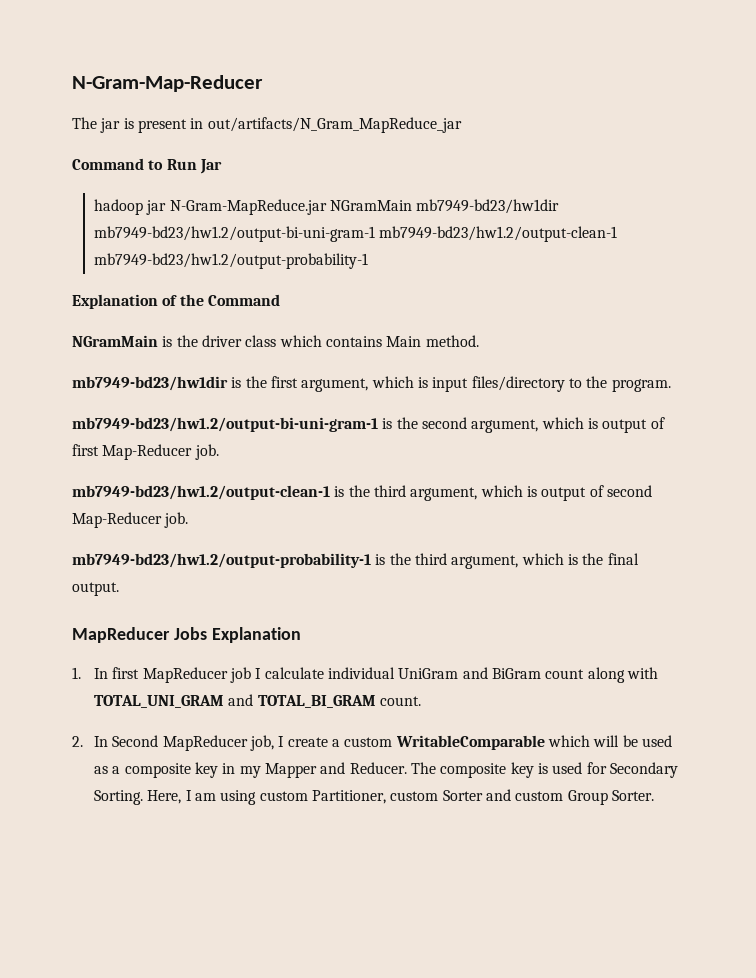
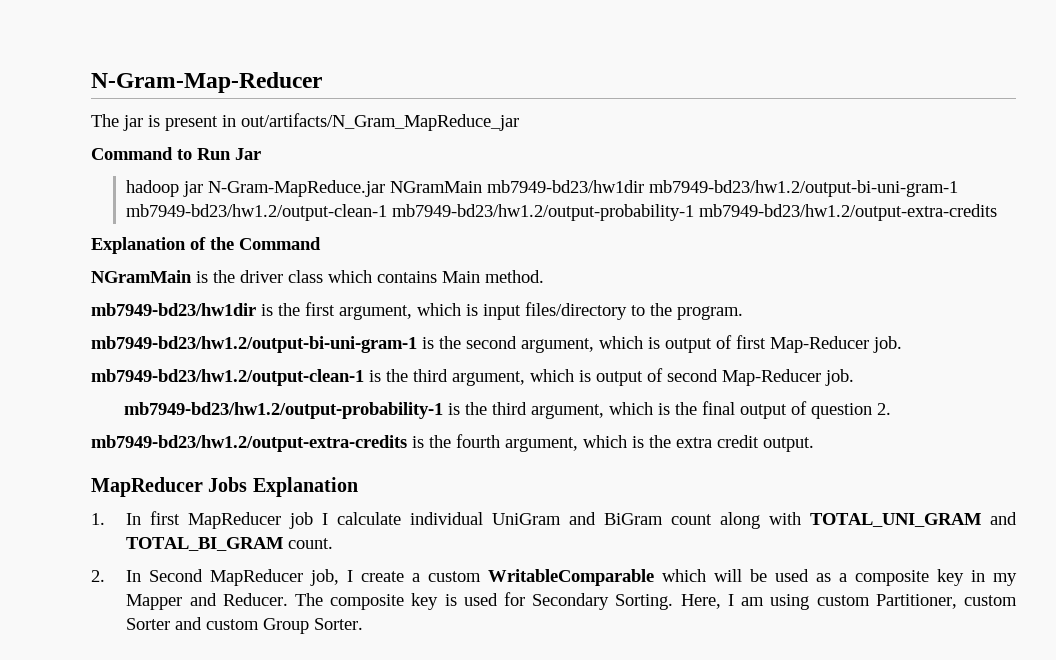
(369, 261) none -> [699,204,998,221] mb7949-bd23/hw1.2/output-extra-credits
(639, 559) none -> [739,401,891,419] [91,434,759,452] output of question 2. // mb7949-bd23/hw1.2/output-extra-credits is the fourth argument, which is the extra credit

